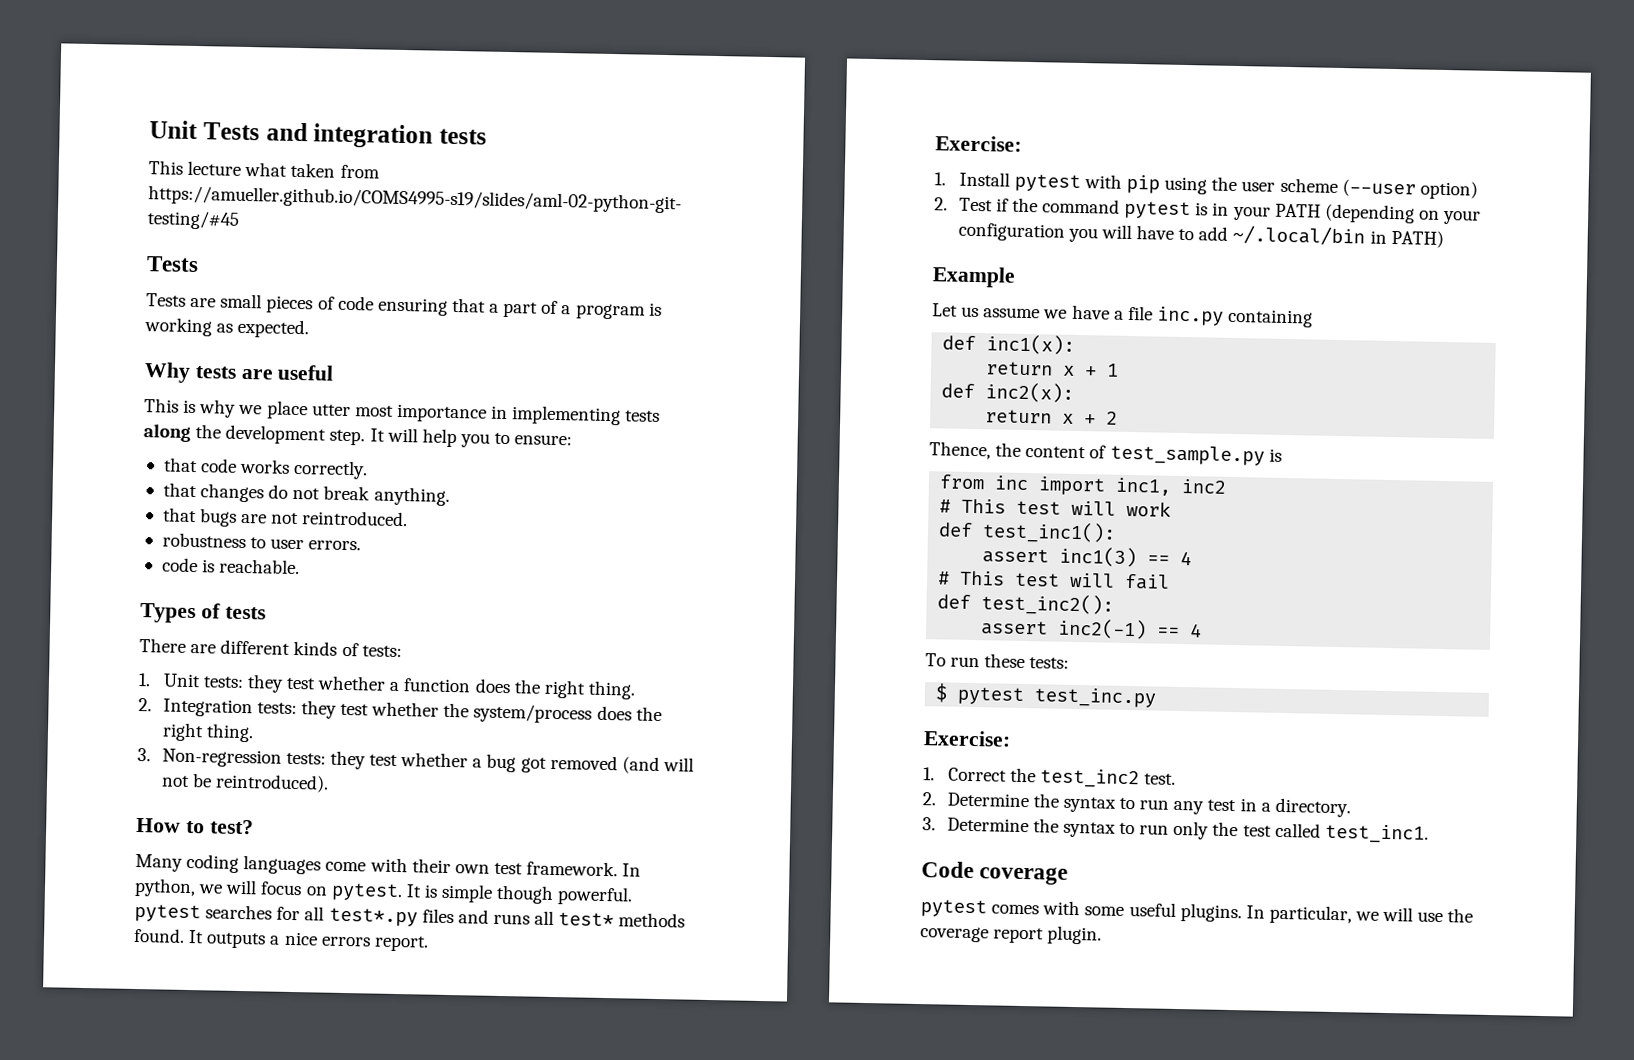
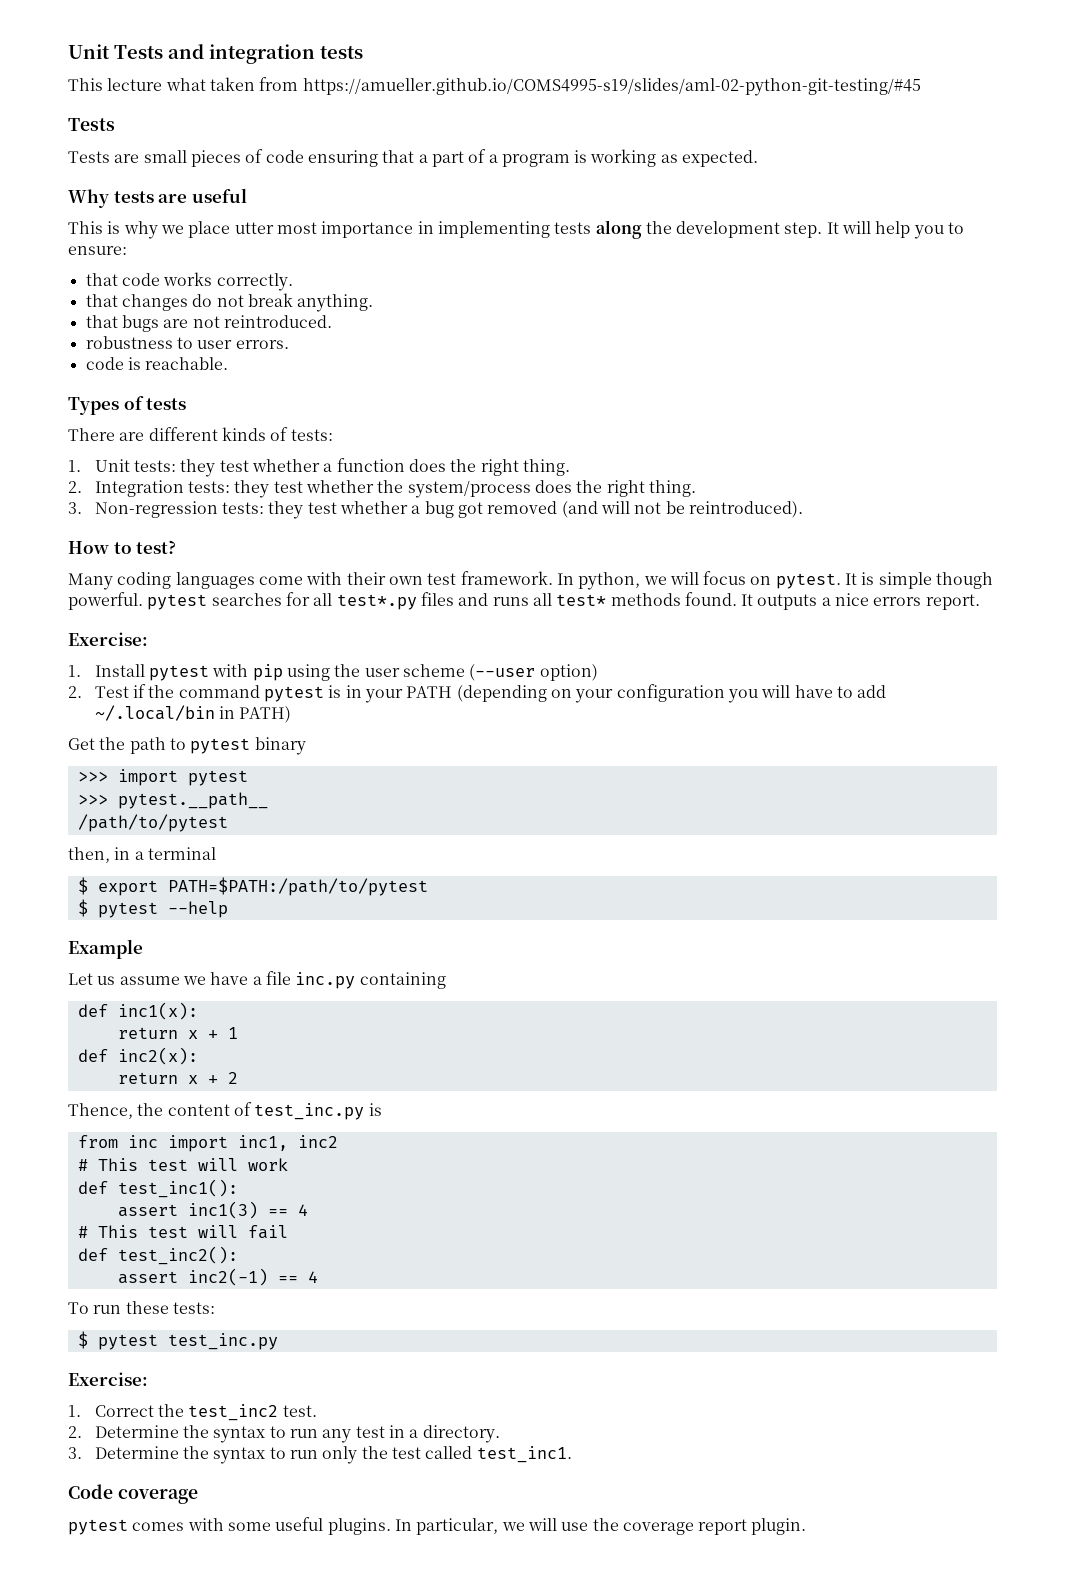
(1444, 238) none -> [68,737,306,755] [77,769,248,786] [77,792,268,809] [77,814,228,832] [68,847,216,863] [77,877,428,896] [77,899,228,918] // Get the path to pytest binary // >>> import pytest // >>> pytest.__path__ // /path/to/pytest // then, in a terminal // $ export PATH=$PATH:/path/to/pytest // $ pytest --help
[1109,444,1265,466] test_sample.py -> [254,1103,365,1120] test_inc.py

